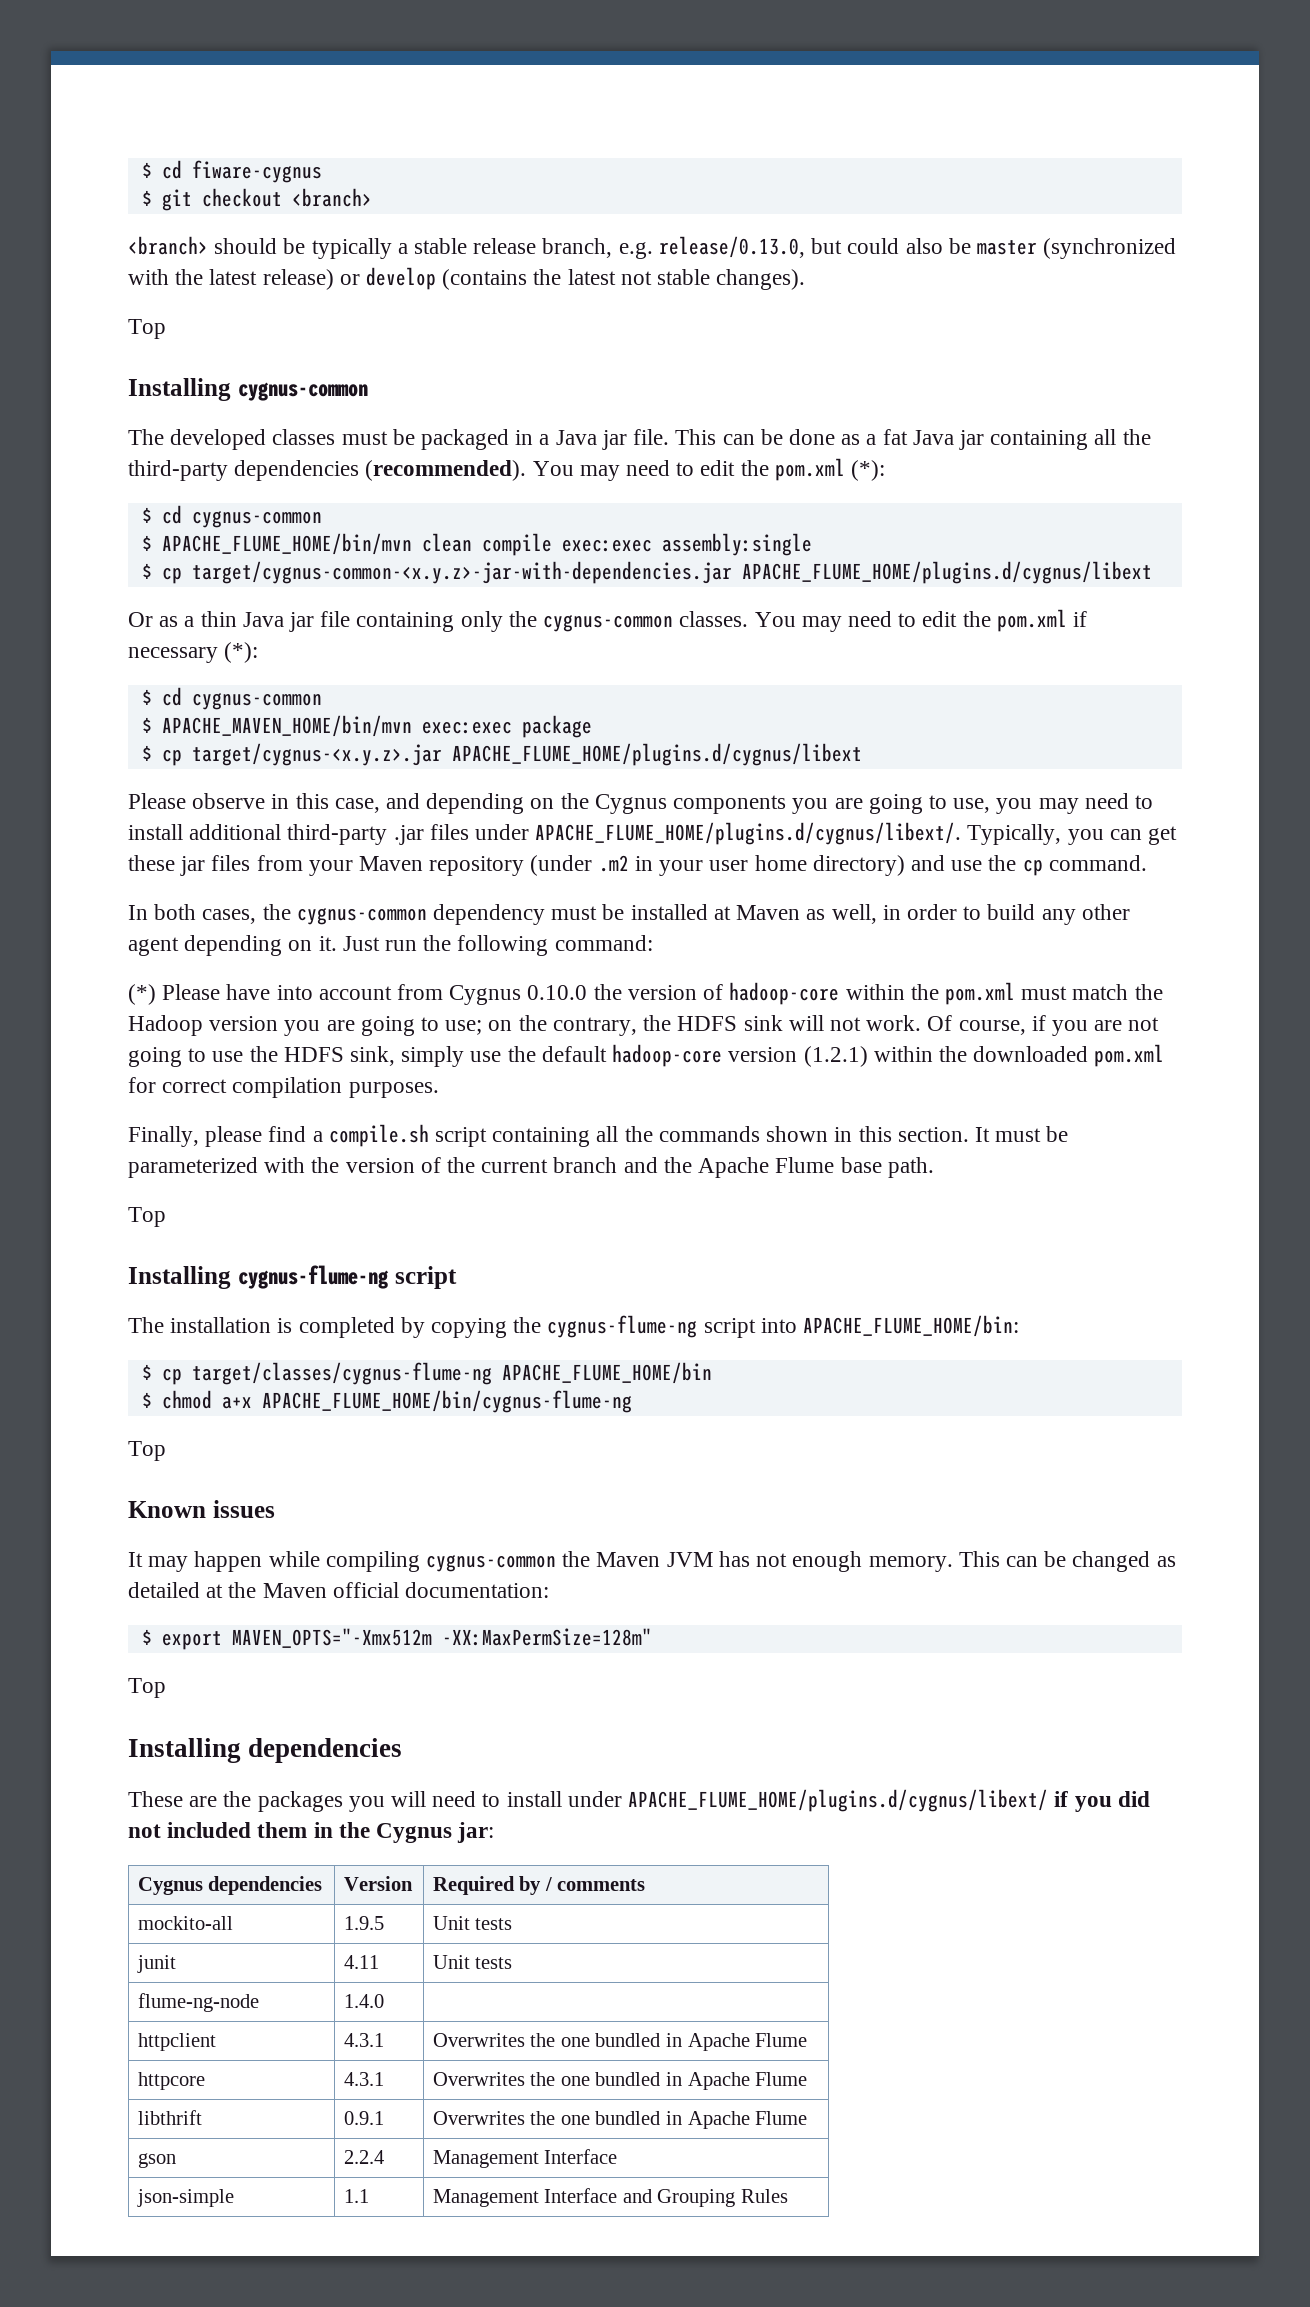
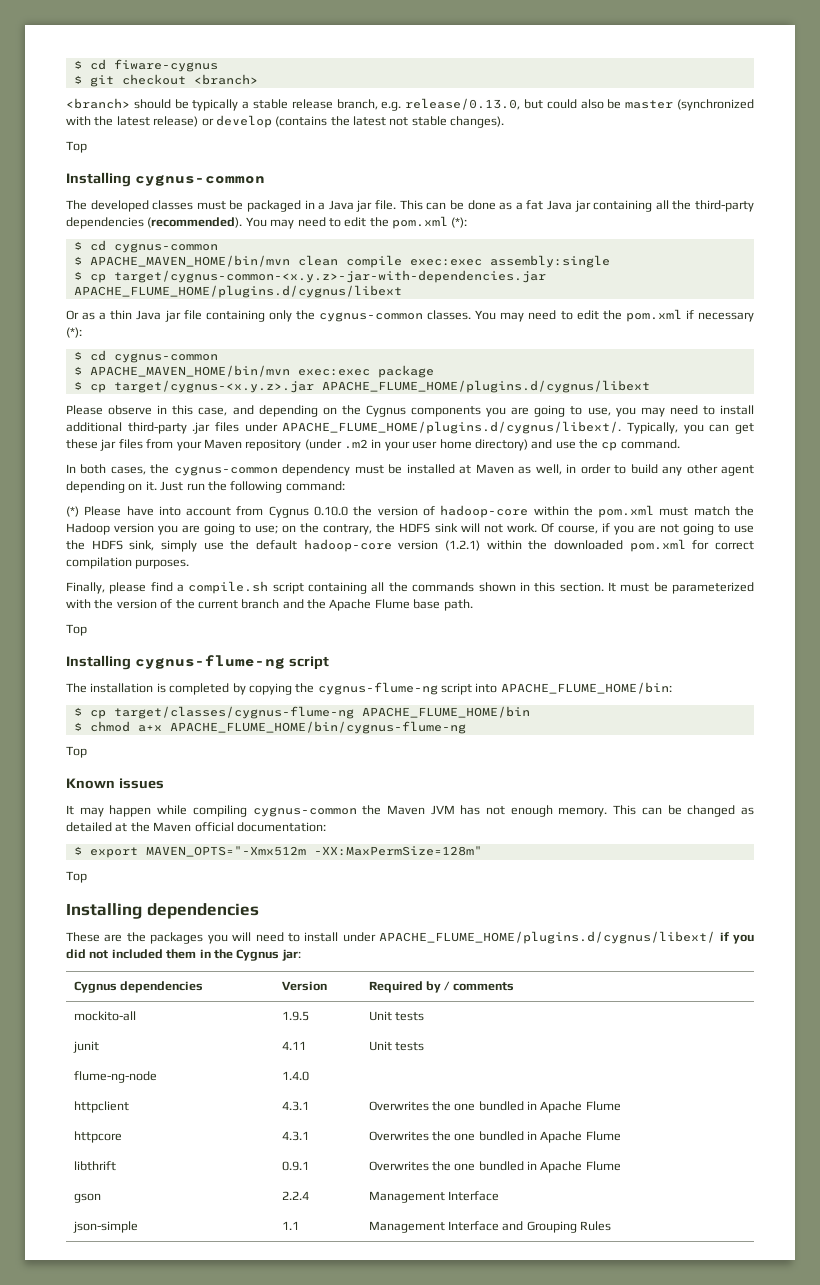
[161,533,412,555] APACHE_FLUME_HOME/bin/mvn -> [89,255,290,267] APACHE_MAVEN_HOME/bin/mvn

